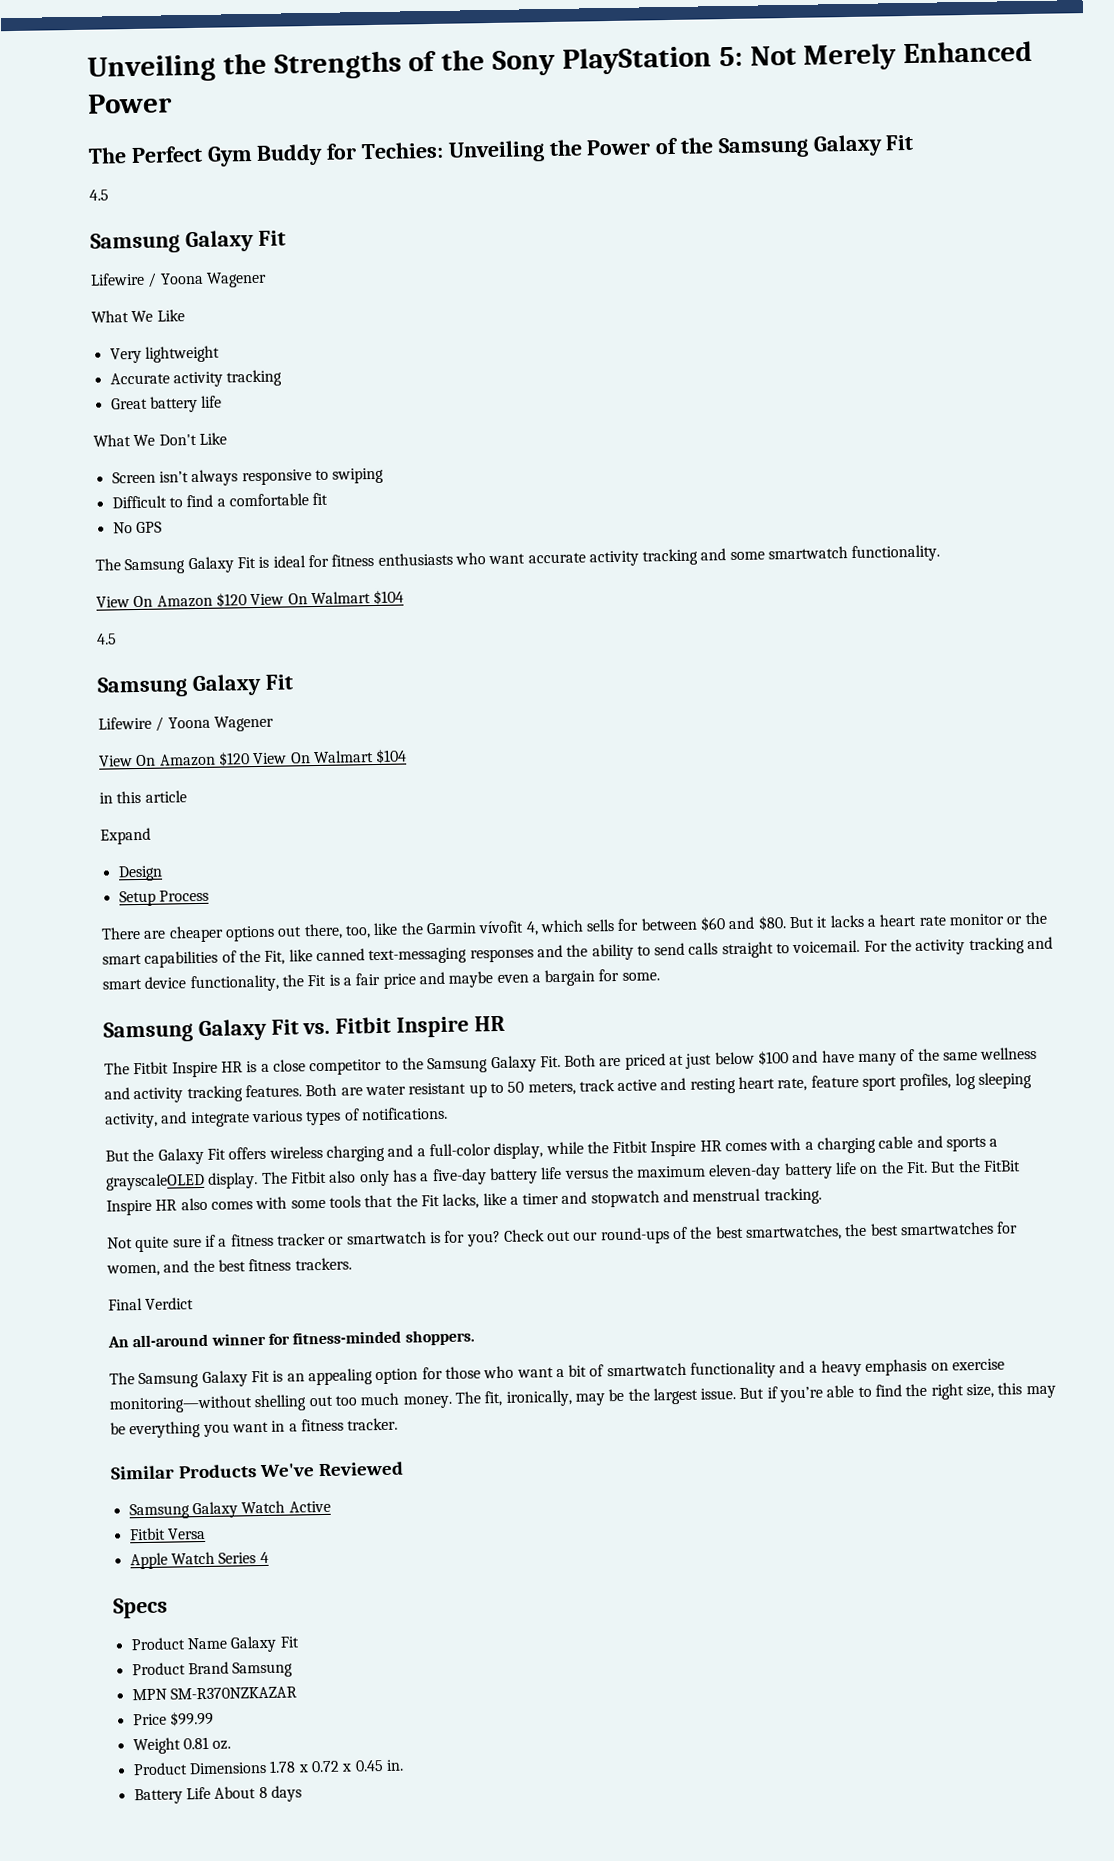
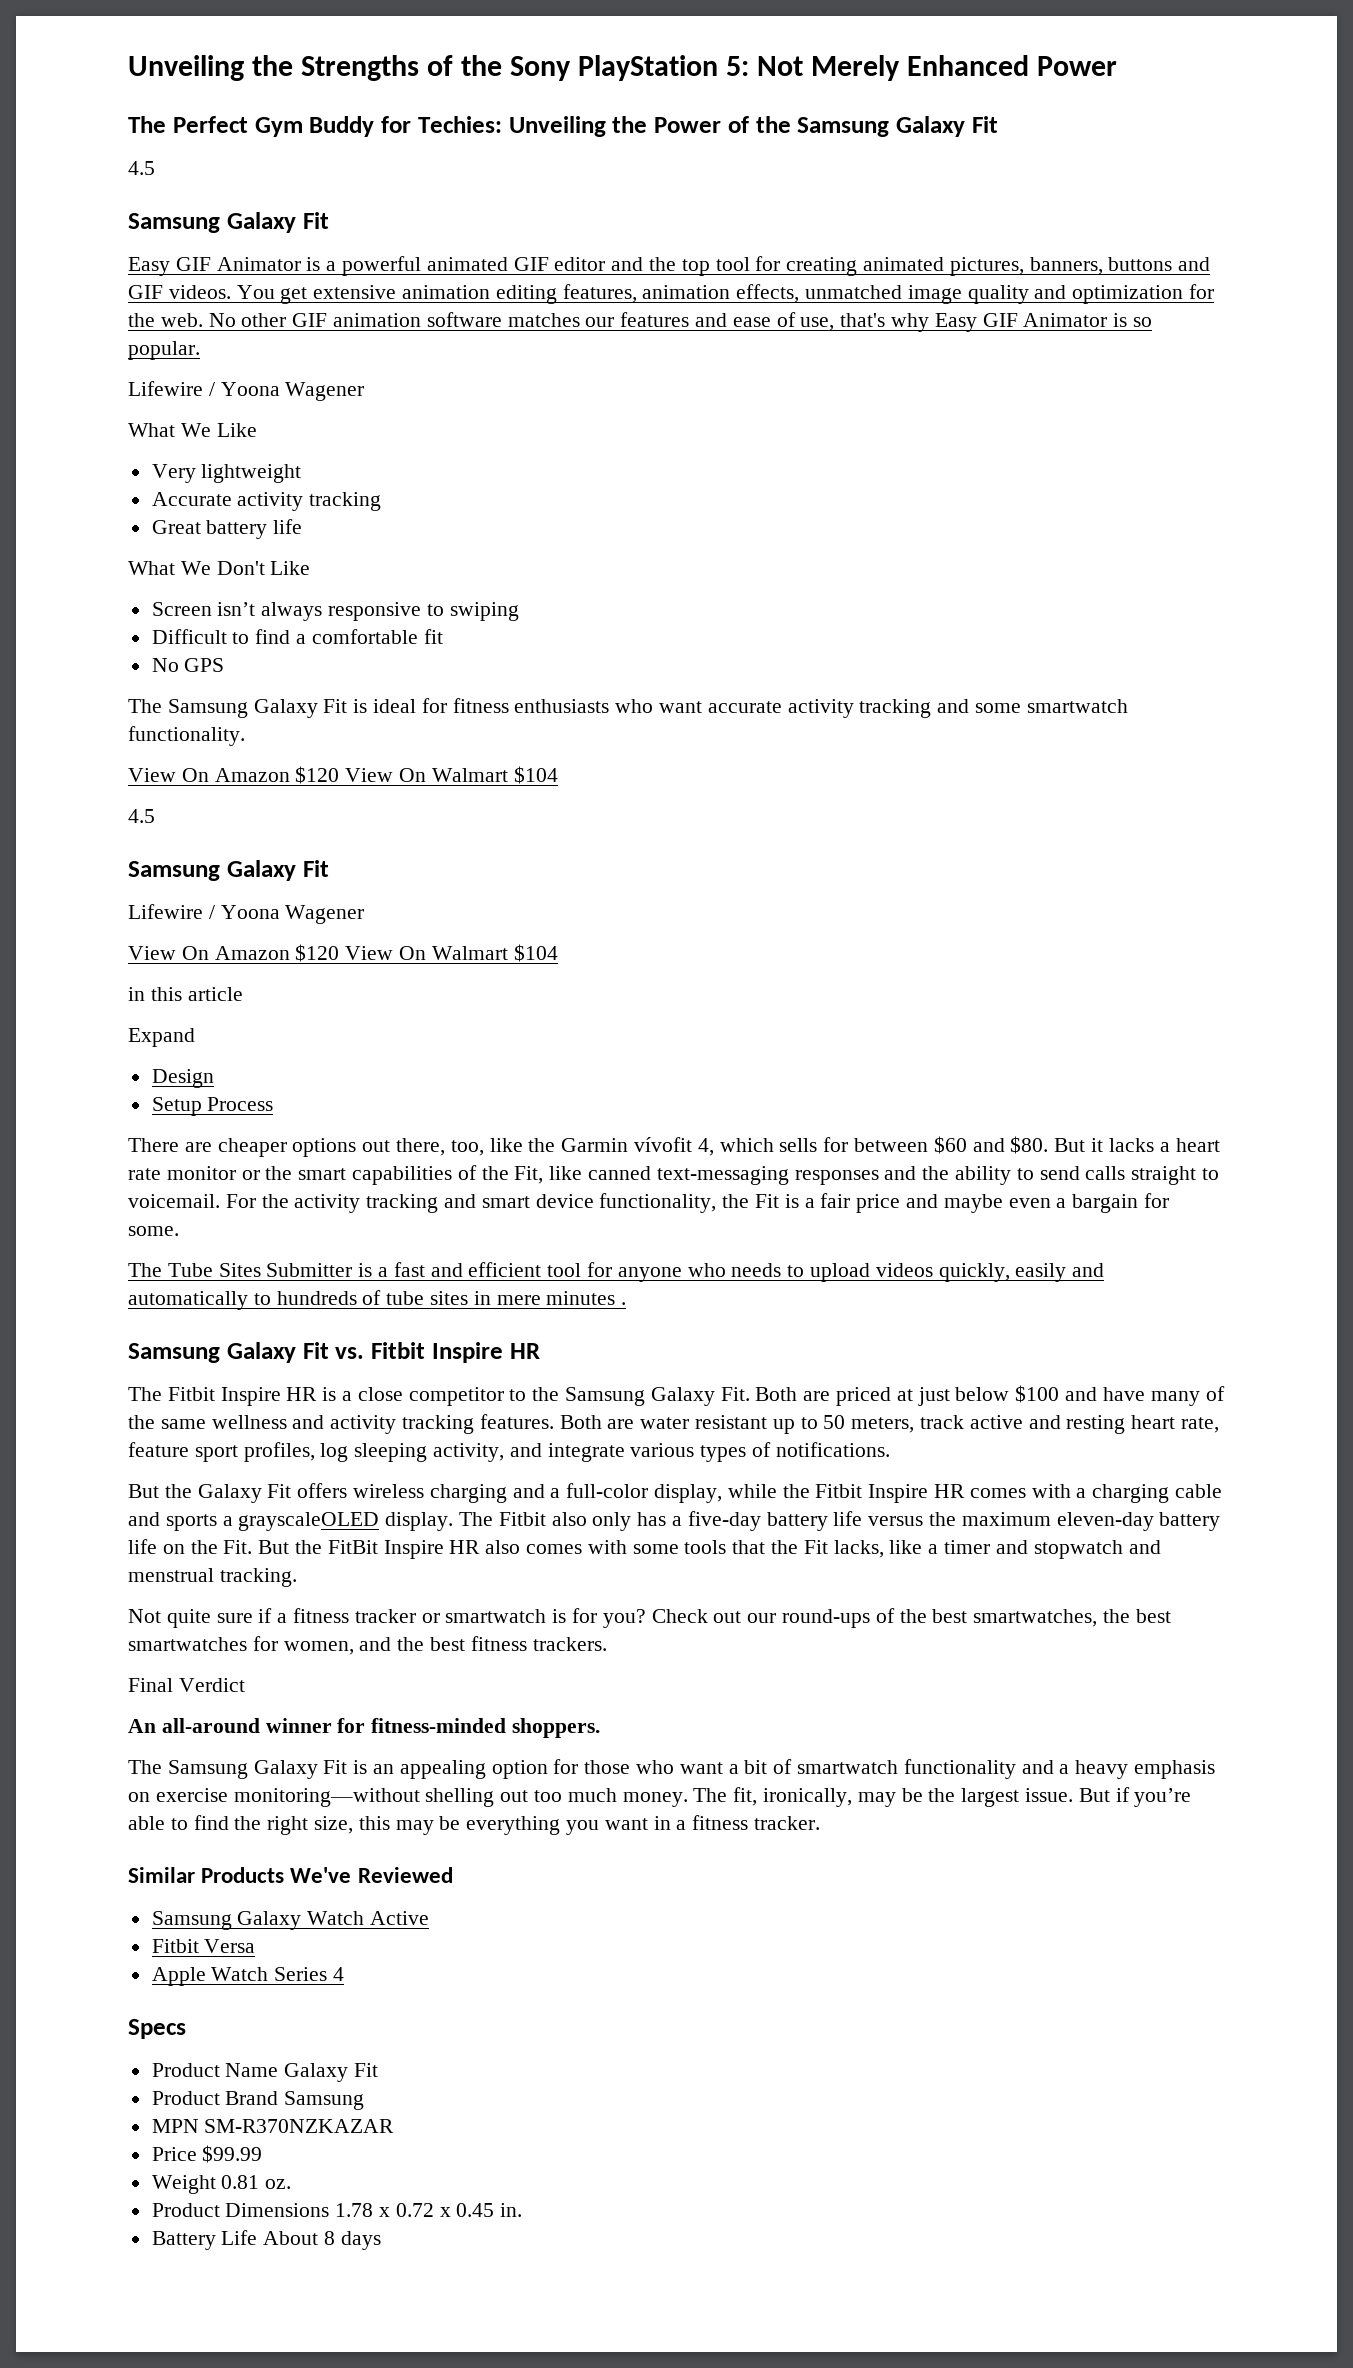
(286, 238) none -> [128,256,1211,276] [128,284,1215,304] [128,312,1153,332] [128,341,200,360] // Easy GIF Animator is a powerful animated GIF editor and the top tool for creating animated pictures, banners, buttons and GIF videos. You get extensive animation editing features, animation effects, unmatched image quality and optimization for the web. No other GIF animation software matches our features and ease of use, that's why Easy GIF Animator is so popular.
(660, 976) none -> [128,1262,1105,1282] [128,1290,627,1310] // The Tube Sites Submitter is a fast and efficient tool for anyone who needs to upload videos quickly, easily and automatically to hundreds of tube sites in mere minutes .

